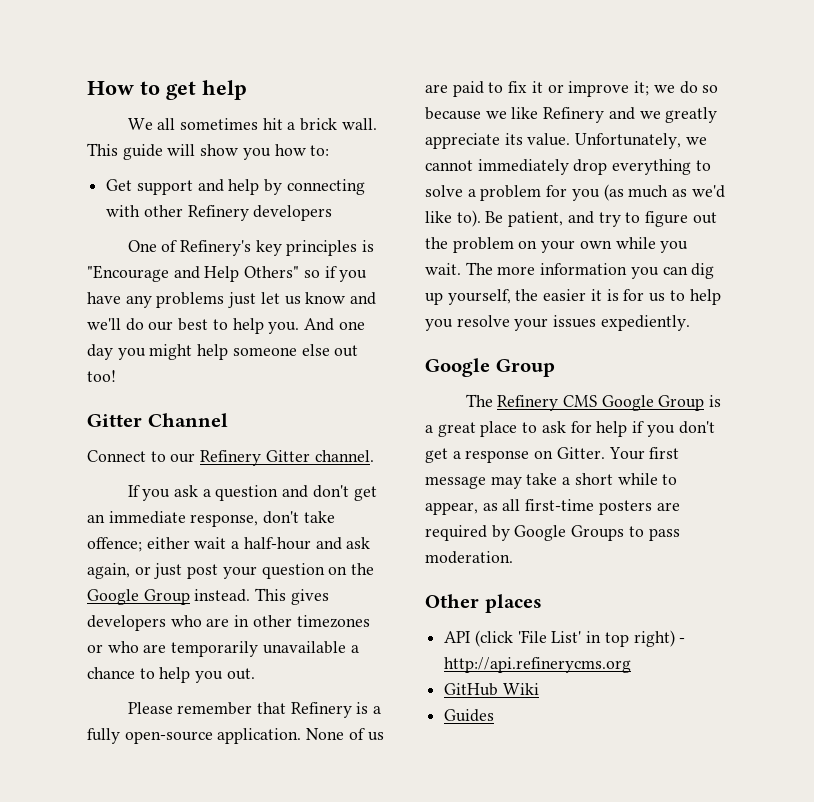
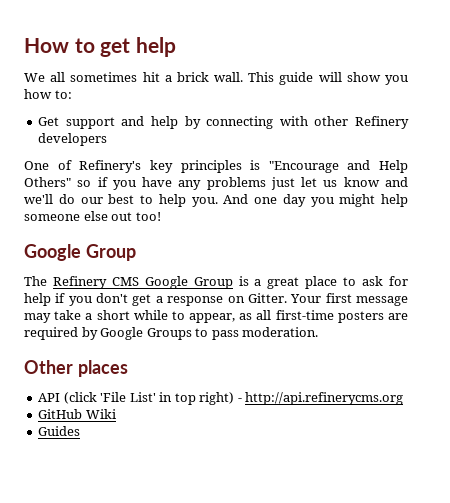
[87,413,228,427] [87,450,374,466] [127,485,377,501] [87,511,335,527] [87,537,371,552] [87,563,375,579] [87,588,329,605] [87,615,370,631] [87,641,359,657] [87,667,255,683] [127,702,382,718] [87,728,384,744] [425,81,719,97] [425,107,718,123] [425,133,707,149] [425,159,711,175] [425,184,725,201] [425,210,717,227] [425,237,689,253] [425,262,715,279] [425,289,721,305] [425,315,690,331] // Gitter Channel // Connect to our Refinery Gitter channel. // If you ask a question and don't get an immediate response, don't take offence; either wait a half-hour and ask again, or just post your question on the Google Group instead. This gives developers who are in other timezones or who are temporarily unavailable a chance to help you out. // Please remember that Refinery is a fully open-source application. None of us are paid to fix it or improve it; we do so because we like Refinery and we greatly appreciate its value. Unfortunately, we cannot immediately drop everything to solve a problem for you (as much as we'd like to). Be patient, and try to figure out the problem on your own while you wait. The more information you can dig up yourself, the easier it is for us to help you resolve your issues expediently. -> (161, 216) none

